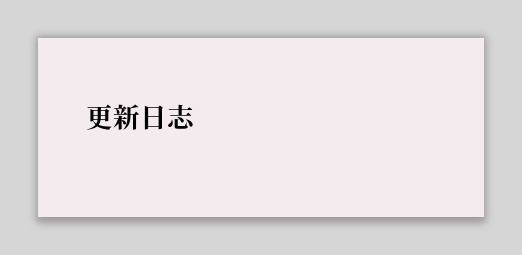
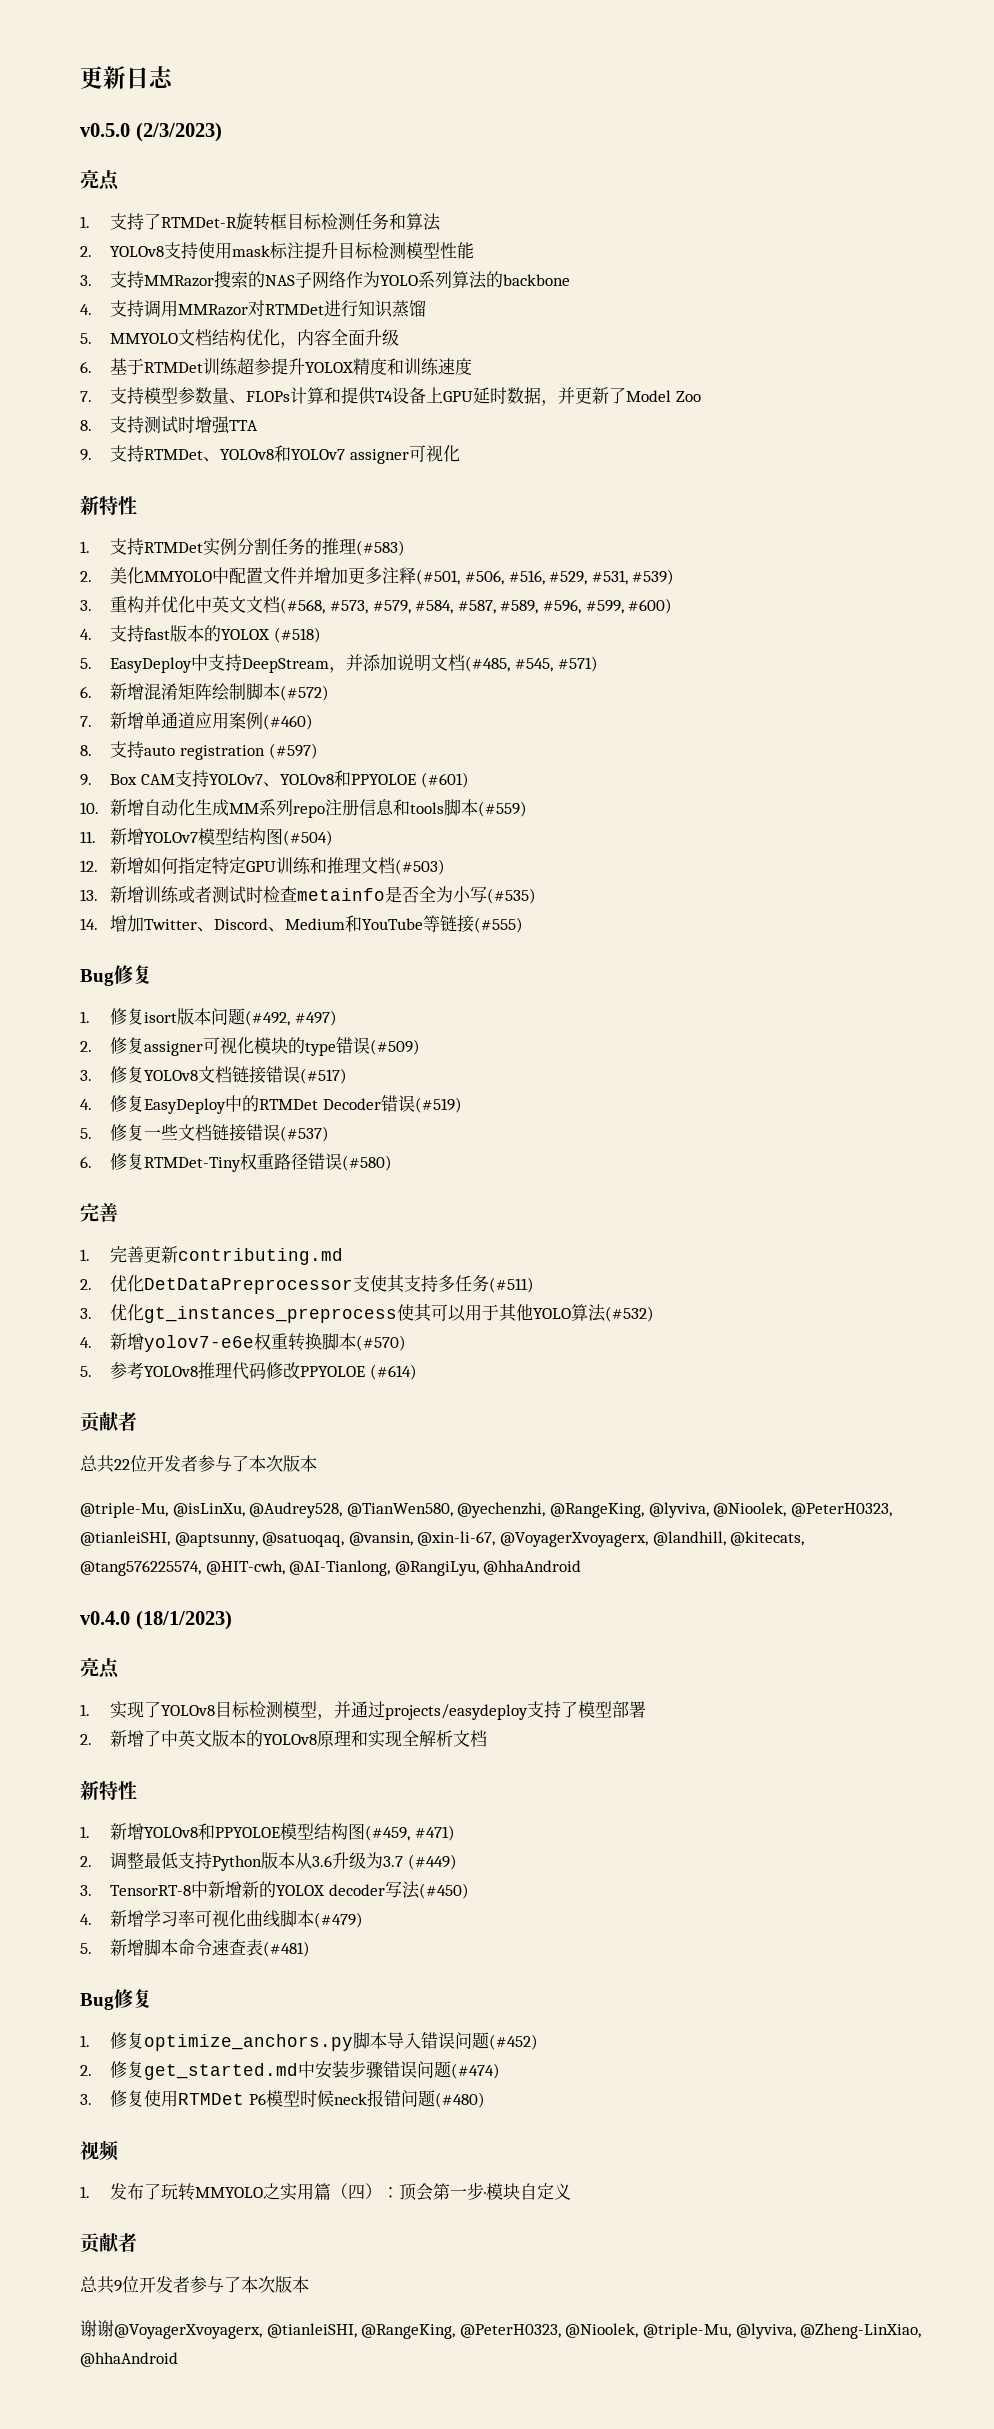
(196, 116) none -> [80,122,222,142] [80,170,120,191] [80,213,442,231] [80,242,475,259] [80,271,571,289] [80,300,427,318] [80,329,400,348] [80,357,473,375] [80,387,701,406] [80,416,259,434] [80,445,460,464] [80,495,137,515] [80,538,406,556] [80,567,675,585] [80,596,673,614] [80,625,321,643] [80,654,598,673] [80,683,330,701] [80,712,314,730] [80,741,318,760] [80,770,469,788] [80,799,528,818] [80,828,334,846] [80,857,446,875] [80,886,537,904] [80,915,524,933] [80,965,152,986] [80,1008,337,1026] [80,1037,421,1056] [80,1066,348,1084] [80,1095,462,1114] [80,1124,330,1142] [80,1153,393,1172] [80,1203,118,1222] [80,1246,344,1265] [80,1274,535,1294] [80,1303,655,1323] [80,1333,407,1352] [80,1362,417,1380] [80,1412,137,1433] [80,1455,317,1473] [80,1502,892,1518] [80,1531,805,1547] [80,1560,582,1576] [80,1610,232,1630] [80,1658,120,1679] [80,1701,647,1720] [80,1730,488,1748] [80,1780,137,1800] [80,1823,455,1841] [80,1852,457,1871] [80,1881,469,1899] [80,1910,364,1928] [80,1939,311,1957] [80,1989,152,2010] [80,2032,539,2051] [80,2060,501,2080] [80,2090,485,2108] [80,2140,119,2161] [80,2182,572,2201] [80,2233,137,2254] [80,2276,309,2294] [80,2320,922,2339] [80,2352,178,2367] // v0.5.0 (2/3/2023) // 亮点 // 1.支持了RTMDet-R旋转框目标检测任务和算法 // 2. YOLOv8支持使用mask标注提升目标检测模型性能 // 3.支持MMRazor搜索的NAS子网络作为YOLO系列算法的backbone // 4.支持调用MMRazor对RTMDet进行知识蒸馏 // 5. MMYOLO文档结构优化，内容全面升级 // 6.基于RTMDet训练超参提升YOLOX精度和训练速度 // 7.支持模型参数量、FLOPs计算和提供T4设备上GPU延时数据，并更新了Model Zoo // 8.支持测试时增强TTA // 9.支持RTMDet、YOLOv8和YOLOv7 assigner可视化 // 新特性 // 1.支持RTMDet实例分割任务的推理(#583) // 2.美化MMYOLO中配置文件并增加更多注释(#501, #506, #516, #529, #531, #539) // 3.重构并优化中英文文档(#568, #573, #579, #584, #587, #589, #596, #599, #600) // 4.支持fast版本的YOLOX (#518) // 5. EasyDeploy中支持DeepStream，并添加说明文档(#485, #545, #571) // 6.新增混淆矩阵绘制脚本(#572) // 7.新增单通道应用案例(#460) // 8.支持auto registration (#597) // 9. Box CAM支持YOLOv7、YOLOv8和PPYOLOE (#601) // 10.新增自动化生成MM系列repo注册信息和tools脚本(#559) // 11.新增YOLOv7模型结构图(#504) // 12.新增如何指定特定GPU训练和推理文档(#503) // 13.新增训练或者测试时检查metainfo是否全为小写(#535) // 14.增加Twitter、Discord、Medium和YouTube等链接(#555) // Bug修复 // 1.修复isort版本问题(#492, #497) // 2.修复assigner可视化模块的type错误(#509) // 3.修复YOLOv8文档链接错误(#517) // 4.修复EasyDeploy中的RTMDet Decoder错误(#519) // 5.修复一些文档链接错误(#537) // 6.修复RTMDet-Tiny权重路径错误(#580) // 完善 // 1.完善更新contributing.md // 2.优化DetDataPreprocessor支使其支持多任务(#511) // 3.优化gt_instances_preprocess使其可以用于其他YOLO算法(#532) // 4.新增yolov7-e6e权重转换脚本(#570) // 5.参考YOLOv8推理代码修改PPYOLOE (#614) // 贡献者 // 总共22位开发者参与了本次版本 // @triple-Mu, @isLinXu, @Audrey528, @TianWen580, @yechenzhi, @RangeKing, @lyviva, @Nioolek, @PeterH0323, @tianleiSHI, @aptsunny, @satuoqaq, @vansin, @xin-li-67, @VoyagerXvoyagerx, @landhill, @kitecats, @tang576225574, @HIT-cwh, @AI-Tianlong, @RangiLyu, @hhaAndroid // v0.4.0 (18/1/2023) // 亮点 // 1.实现了YOLOv8目标检测模型，并通过projects/easydeploy支持了模型部署 // 2.新增了中英文版本的YOLOv8原理和实现全解析文档 // 新特性 // 1.新增YOLOv8和PPYOLOE模型结构图(#459, #471) // 2.调整最低支持Python版本从3.6升级为3.7 (#449) // 3. TensorRT-8中新增新的YOLOX decoder写法(#450) // 4.新增学习率可视化曲线脚本(#479) // 5.新增脚本命令速查表(#481) // Bug修复 // 1.修复optimize_anchors.py脚本导入错误问题(#452) // 2.修复get_started.md中安装步骤错误问题(#474) // 3.修复使用RTMDet P6模型时候neck报错问题(#480) // 视频 // 1.发布了玩转MMYOLO之实用篇（四）：顶会第一步·模块自定义 // 贡献者 // 总共9位开发者参与了本次版本 // 谢谢@VoyagerXvoyagerx, @tianleiSHI, @RangeKing, @PeterH0323, @Nioolek, @triple-Mu, @lyviva, @Zheng-LinXiao, @hhaAndroid

